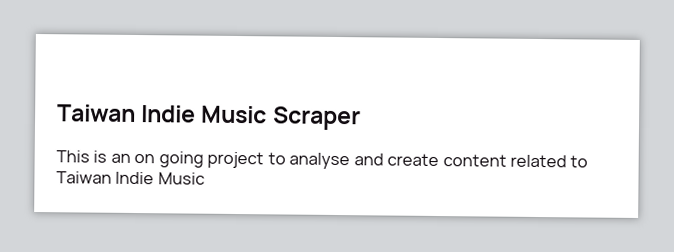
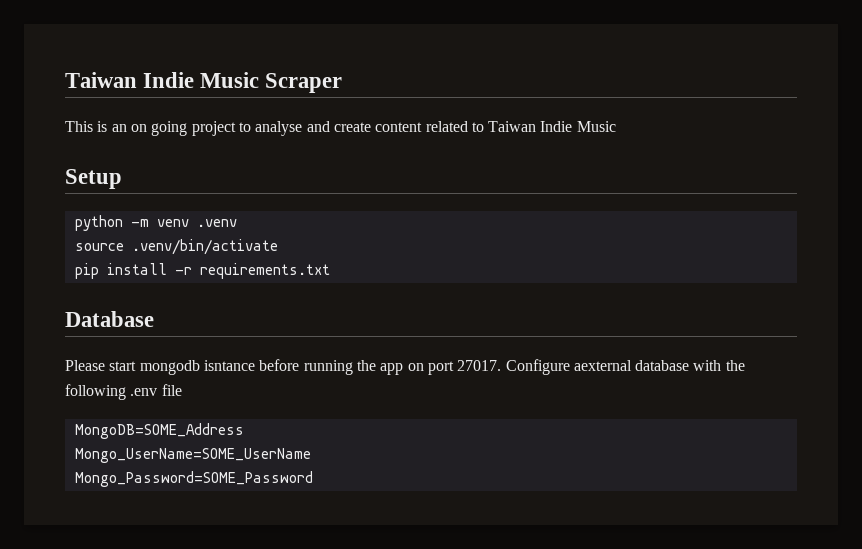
(205, 178) none -> [65,169,122,189] [74,215,237,231] [74,239,278,255] [74,263,330,279] [65,311,154,327] [65,359,745,375] [65,384,182,400] [74,423,244,439] [74,448,311,463] [74,471,313,487] // Setup // python -m venv .venv // source .venv/bin/activate // pip install -r requirements.txt // Database // Please start mongodb isntance before running the app on port 27017. Configure aexternal database with the following .env file // MongoDB=SOME_Address // Mongo_UserName=SOME_UserName // Mongo_Password=SOME_Password

